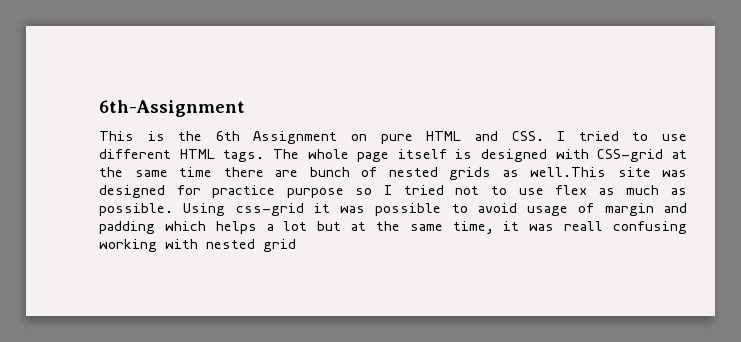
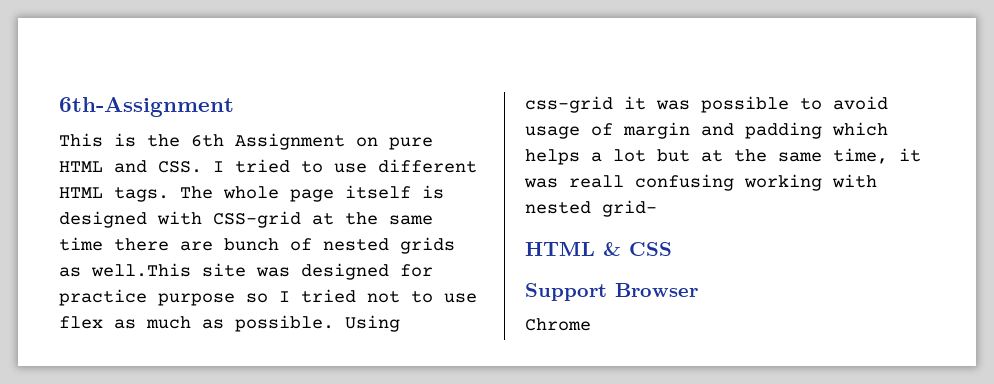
[263,239,296,252] grid -> [602,200,657,217] [525,241,672,256] [525,283,698,301] [525,318,591,331] grid- // HTML & CSS // Support Browser // Chrome

